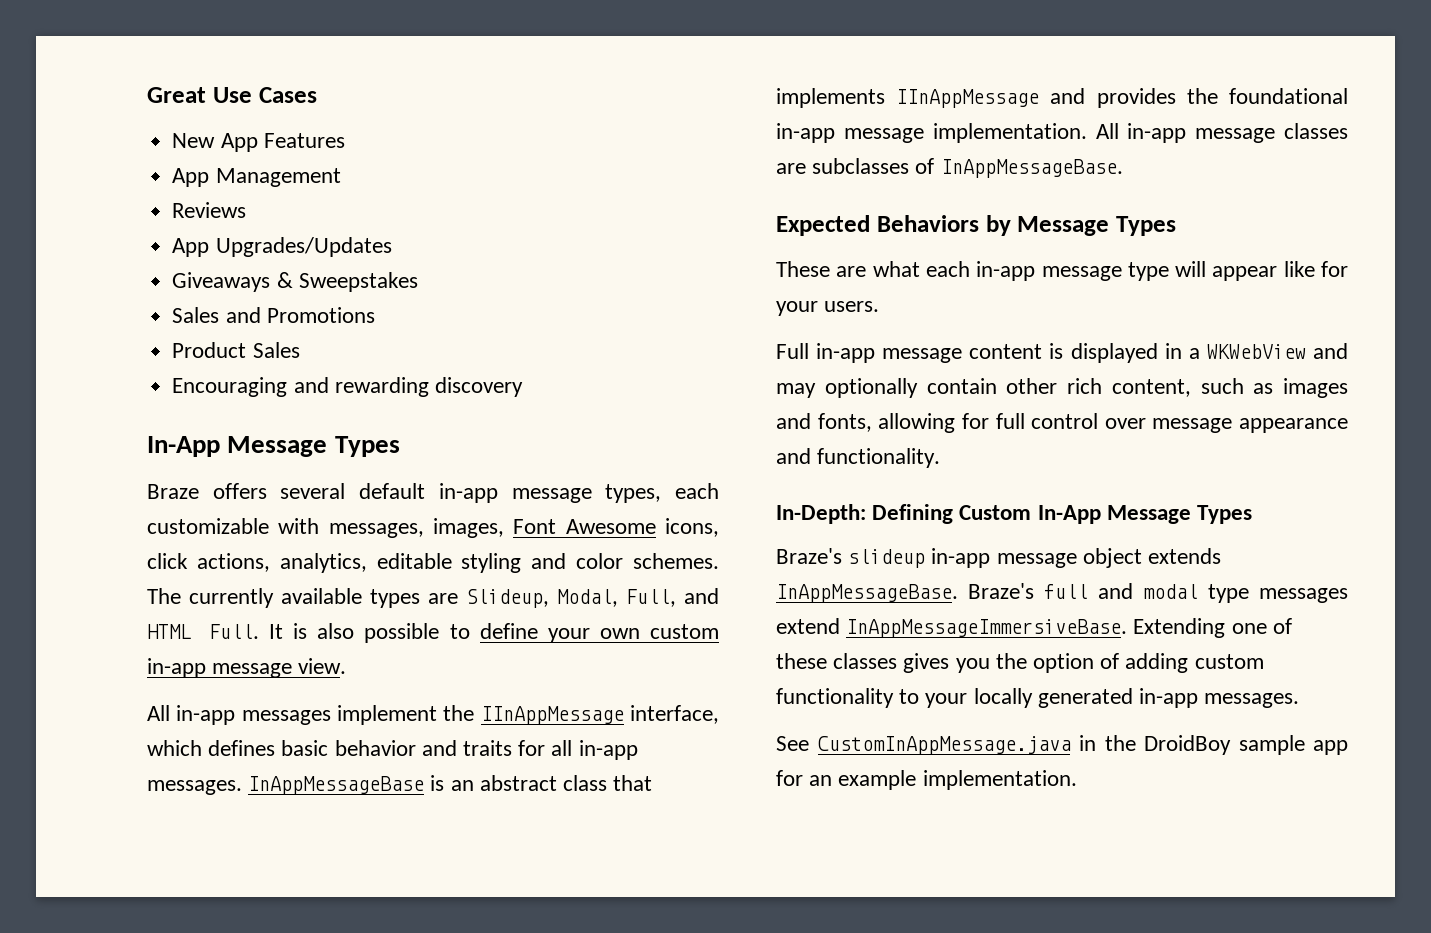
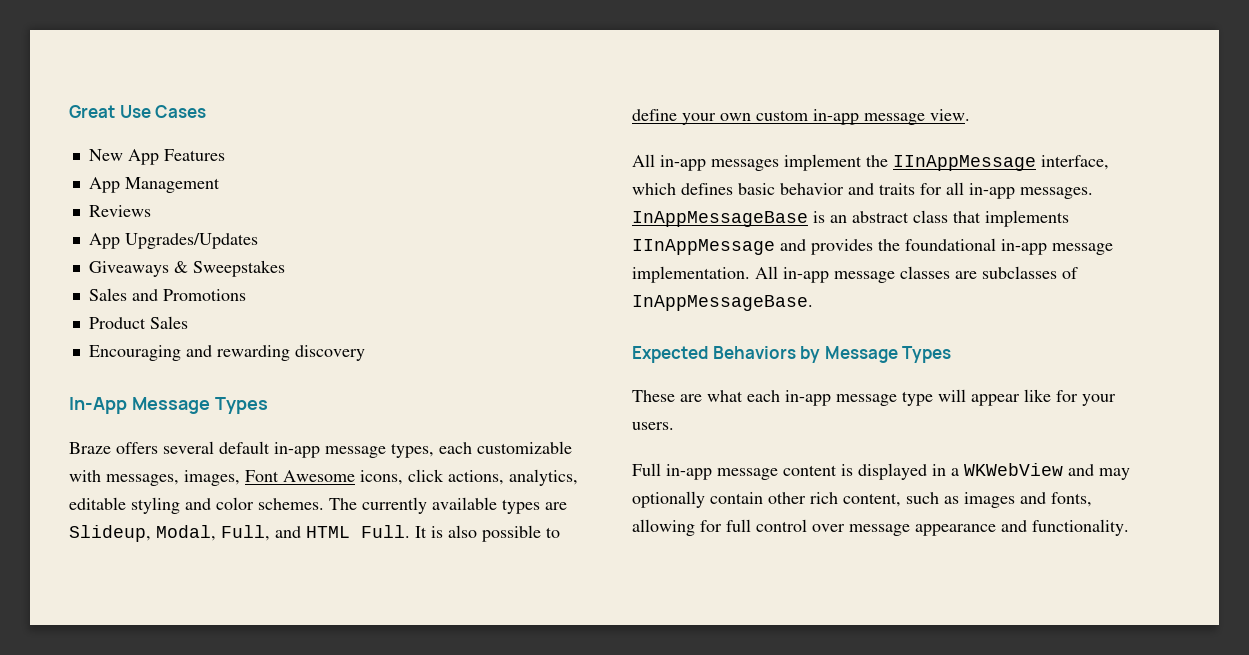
[776,504,1253,524] [776,548,1222,568] [776,583,1348,603] [776,618,1292,638] [776,653,1264,673] [776,688,1300,708] [776,735,1348,755] [776,770,1077,790] // In-Depth: Defining Custom In-App Message Types // Braze's slideup in-app message object extends InAppMessageBase. Braze's full and modal type messages extend InAppMessageImmersiveBase. Extending one of these classes gives you the option of adding custom functionality to your locally generated in-app messages. // See CustomInAppMessage.java in the DroidBoy sample app for an example implementation. -> (1129, 527) none

